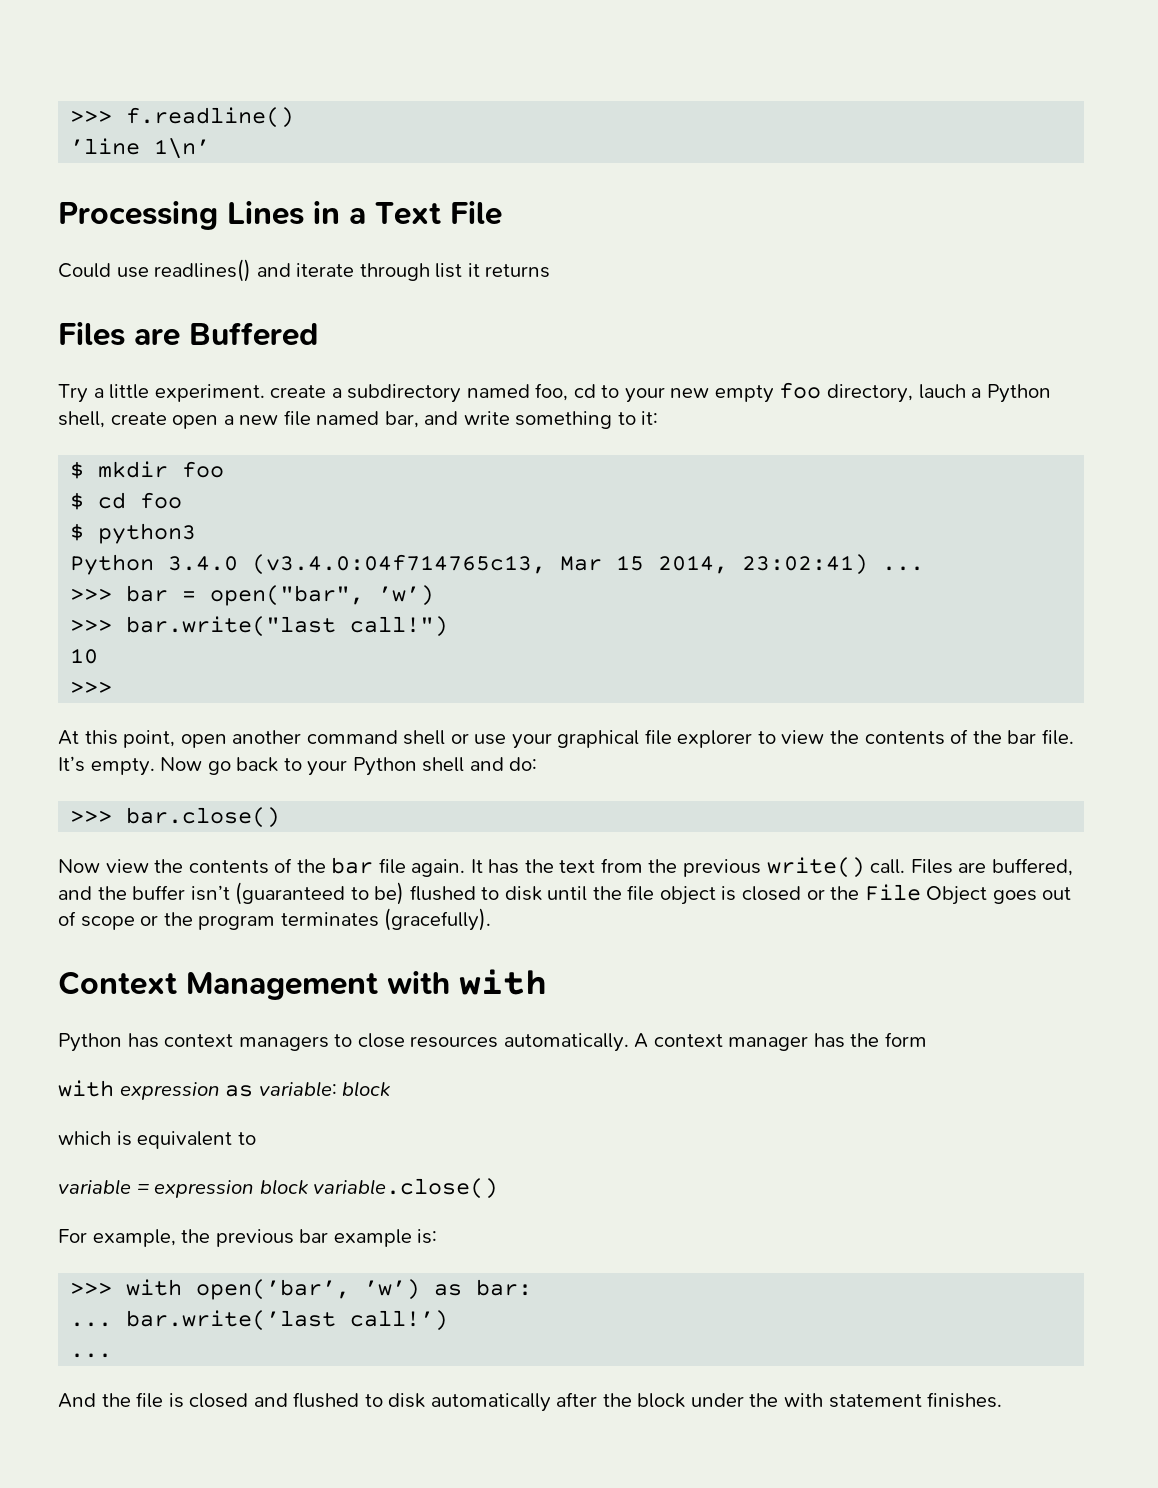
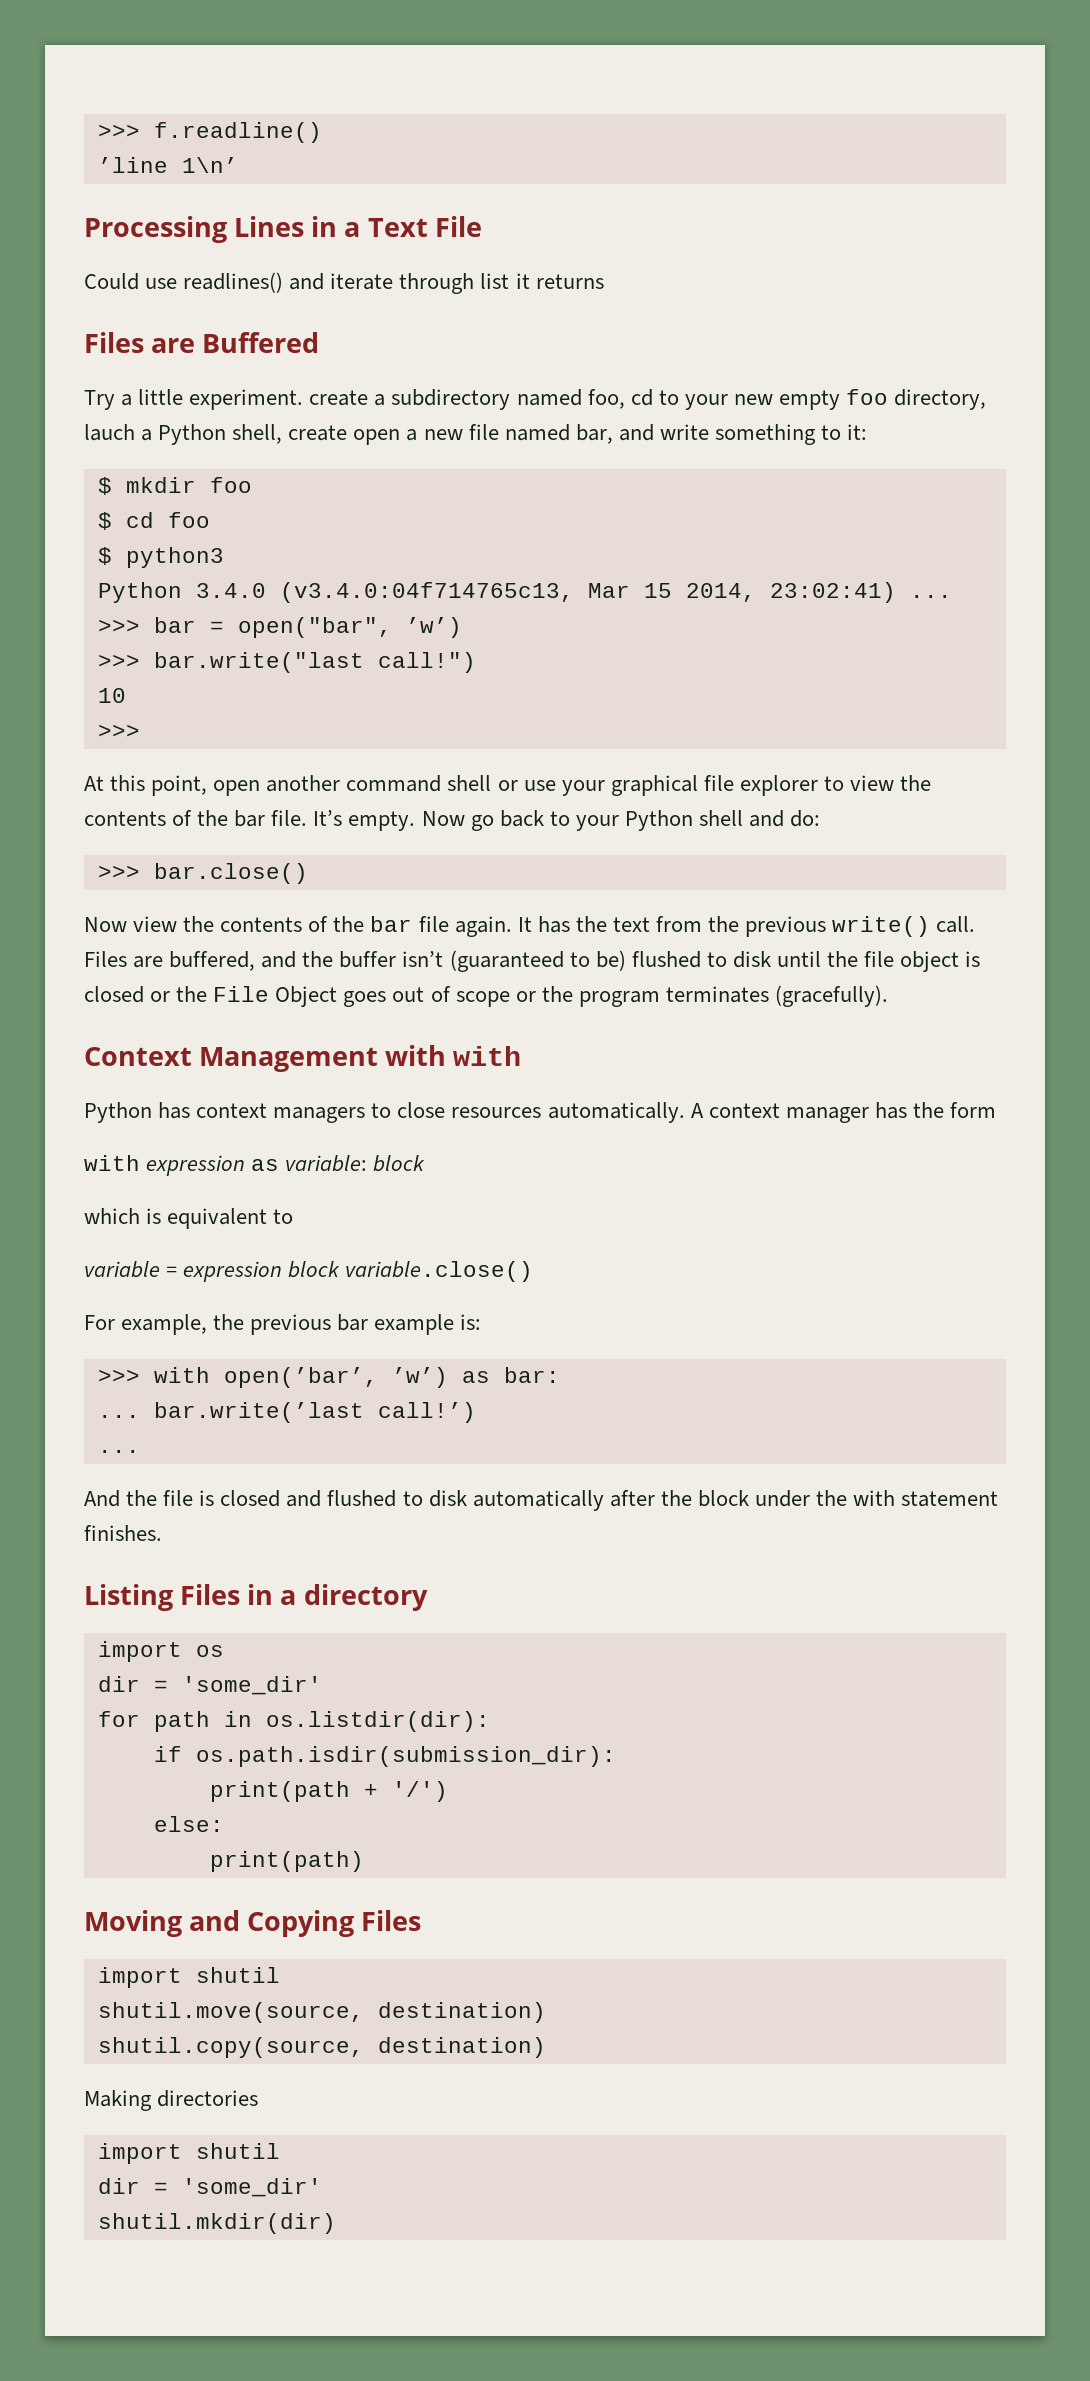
(1003, 1400) none -> [84,1584,428,1611] [97,1641,224,1662] [97,1676,322,1695] [97,1711,490,1732] [153,1746,616,1767] [209,1781,448,1802] [153,1816,224,1832] [209,1851,364,1872] [84,1910,422,1937] [97,1967,280,1988] [97,2002,546,2023] [97,2037,546,2058] [84,2090,259,2111] [97,2143,280,2164] [97,2178,322,2197] [97,2213,336,2234] // Listing Files in a directory // import os // dir = 'some_dir' // for path in os.listdir(dir): // if os.path.isdir(submission_dir): // print(path + '/') // else: // print(path) // Moving and Copying Files // import shutil // shutil.move(source, destination) // shutil.copy(source, destination) // Making directories // import shutil // dir = 'some_dir' // shutil.mkdir(dir)

